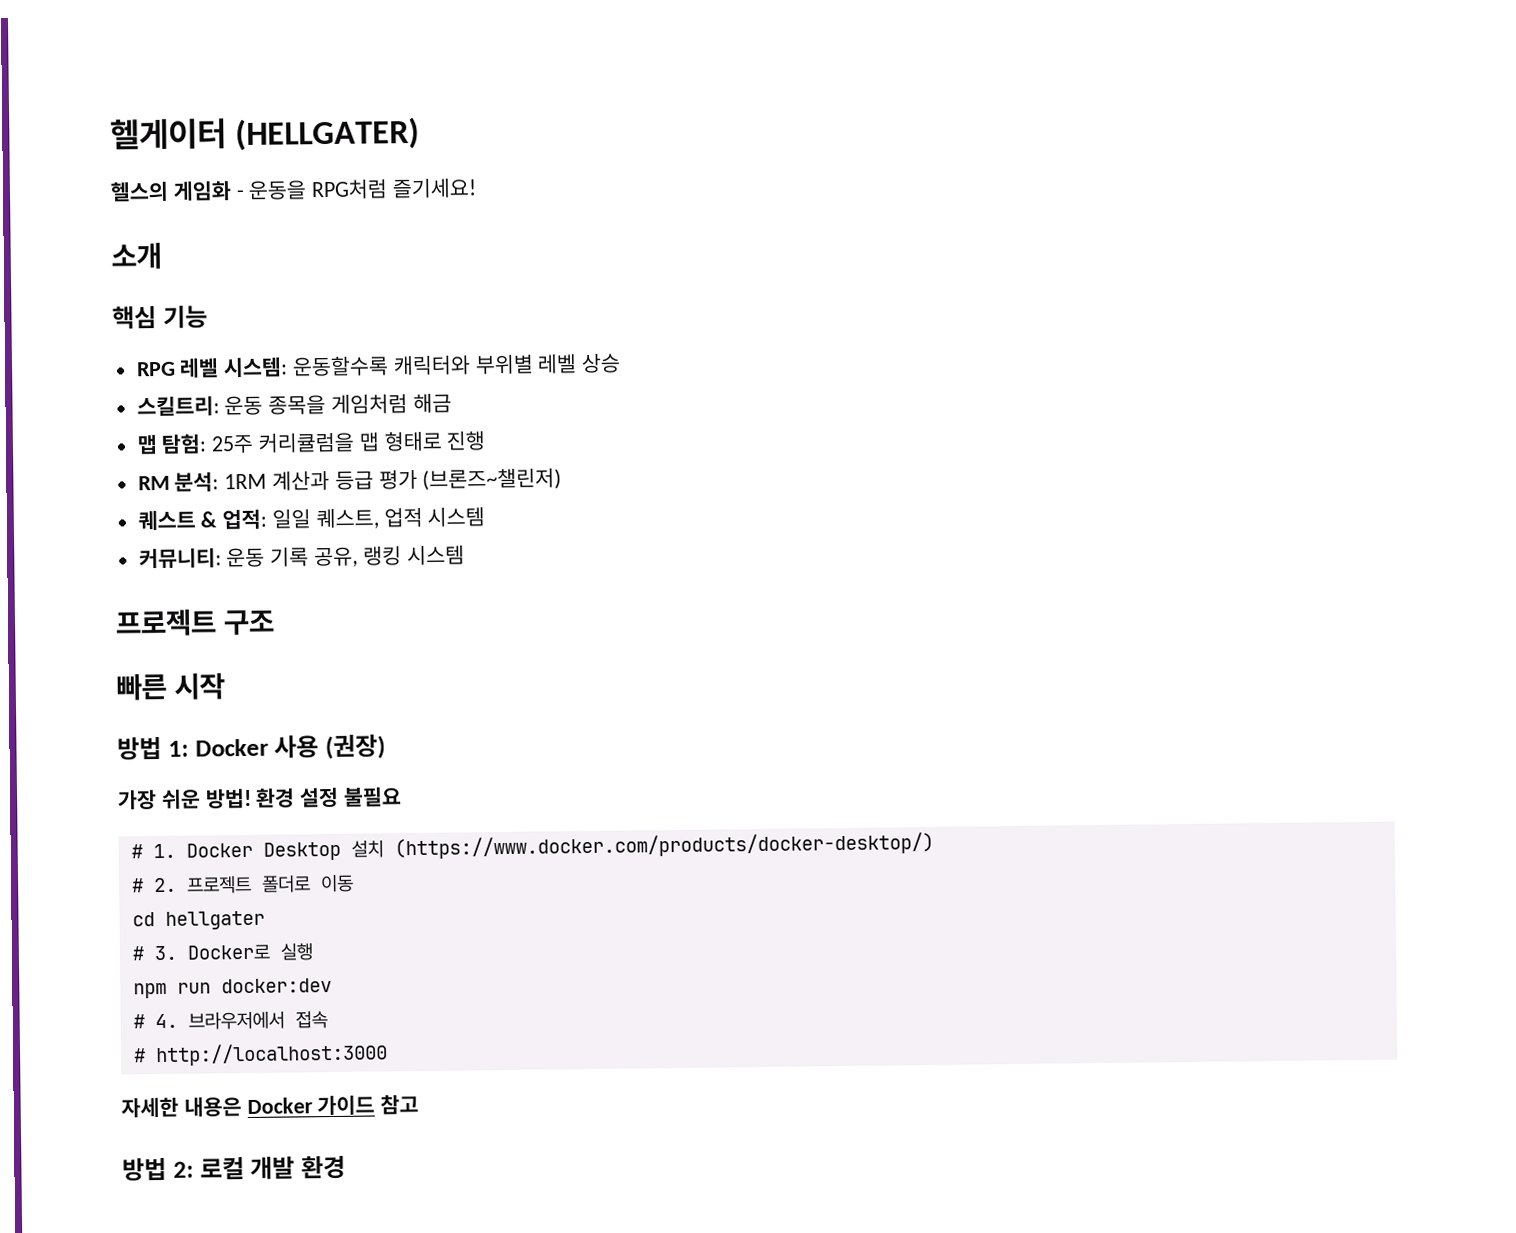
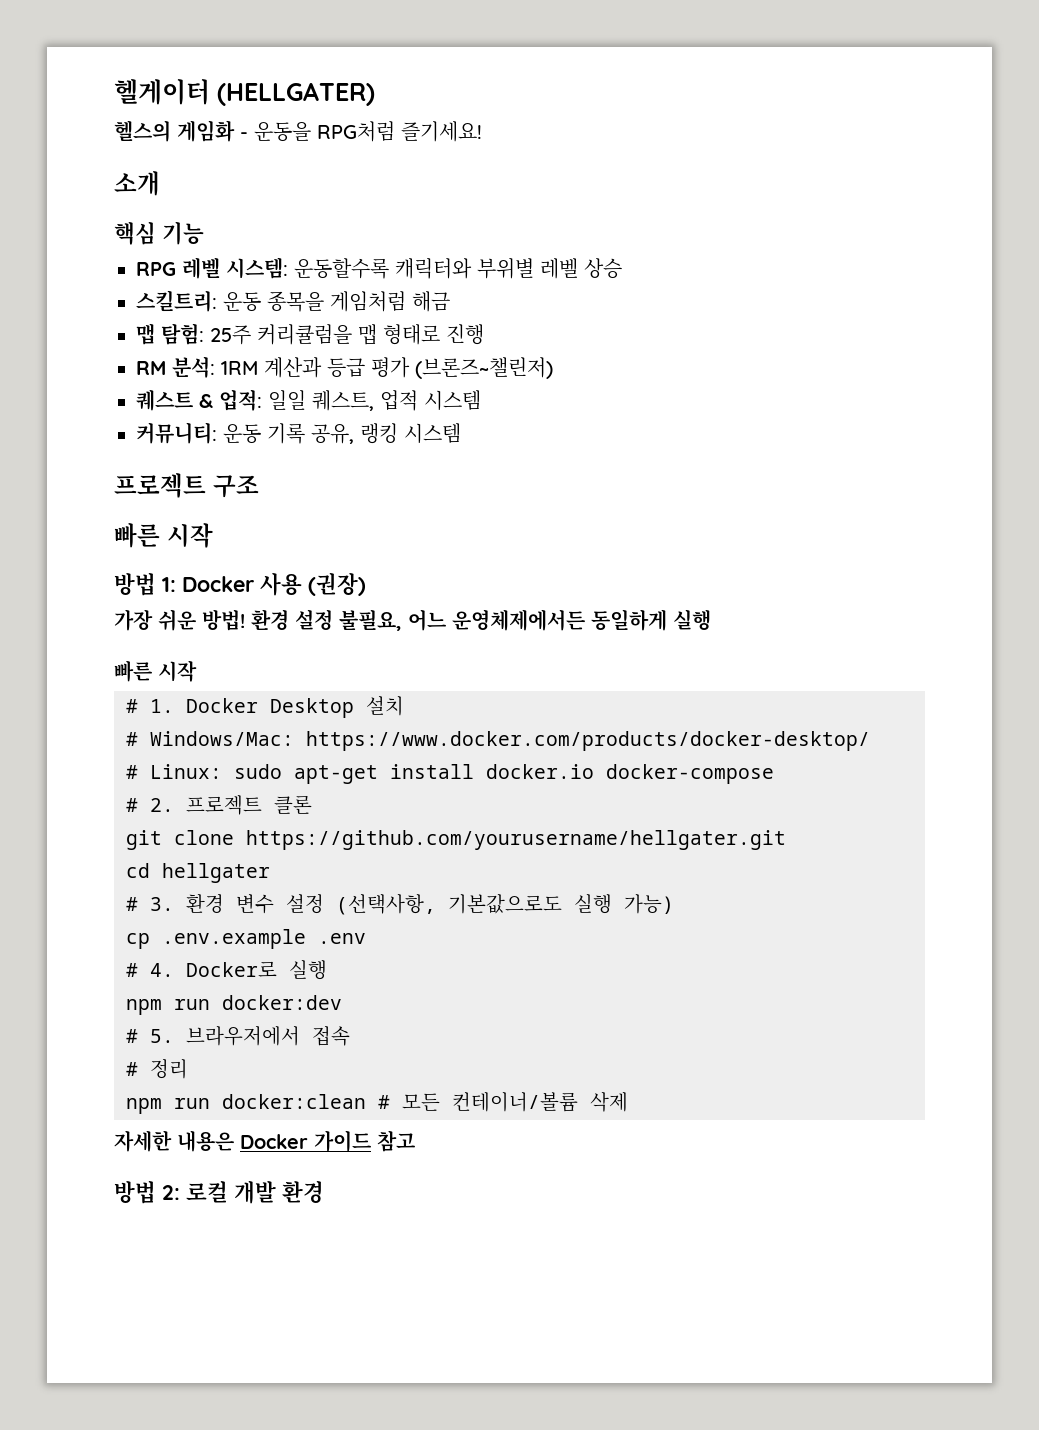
[343,786,403,807] 불필요 -> [339,609,711,631] [114,660,197,682] 불필요, 어느 운영체제에서든 동일하게 실행 // 빠른 시작
[393,831,934,860] (https://www.docker.com/products/docker-desktop/) -> [126,731,870,751] [126,764,774,784] // # Windows/Mac: https://www.docker.com/products/docker-desktop/ // # Linux: sudo apt-get install docker.io docker-compose
[260,874,354,893] 폴더로 이동 -> [274,795,312,814] [126,830,786,850] 클론 // git clone https://github.com/yourusername/hellgater.git
(177, 953) none -> [186,894,674,915] [126,929,366,949] [126,963,174,977] 환경 변수 설정 (선택사항, 기본값으로도 실행 가능) // cp .env.example .env // # 4.
[154,1013,178,1029] 4. -> [150,1029,174,1043] 5.
[154,1042,388,1067] http://localhost:3000 -> [150,1059,188,1079] [126,1092,628,1114] 정리 // npm run docker:clean # 모든 컨테이너/볼륨 삭제

